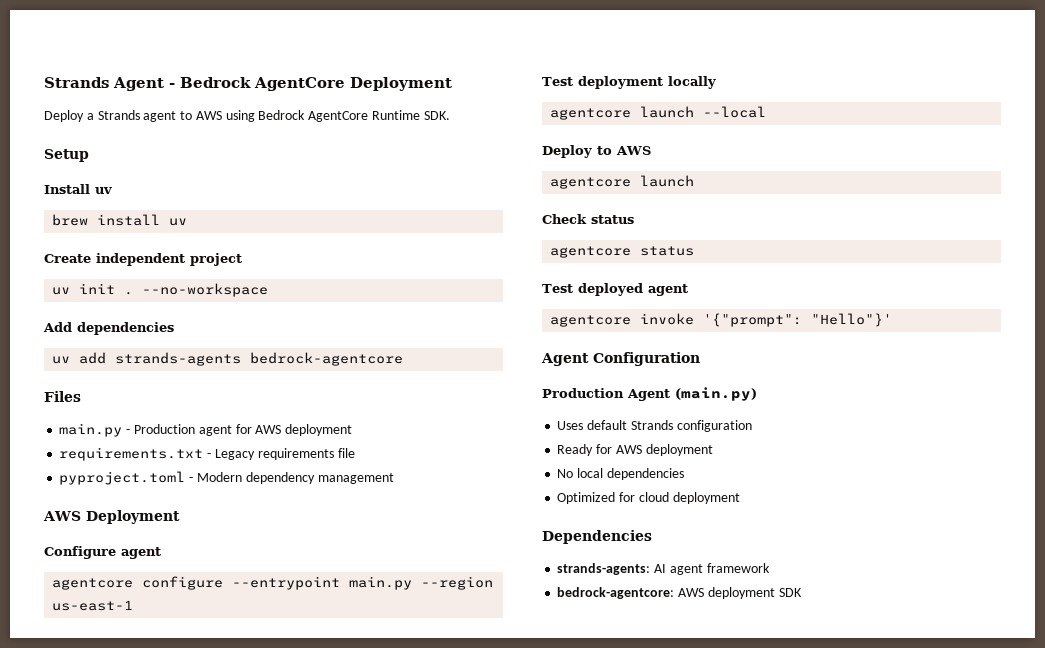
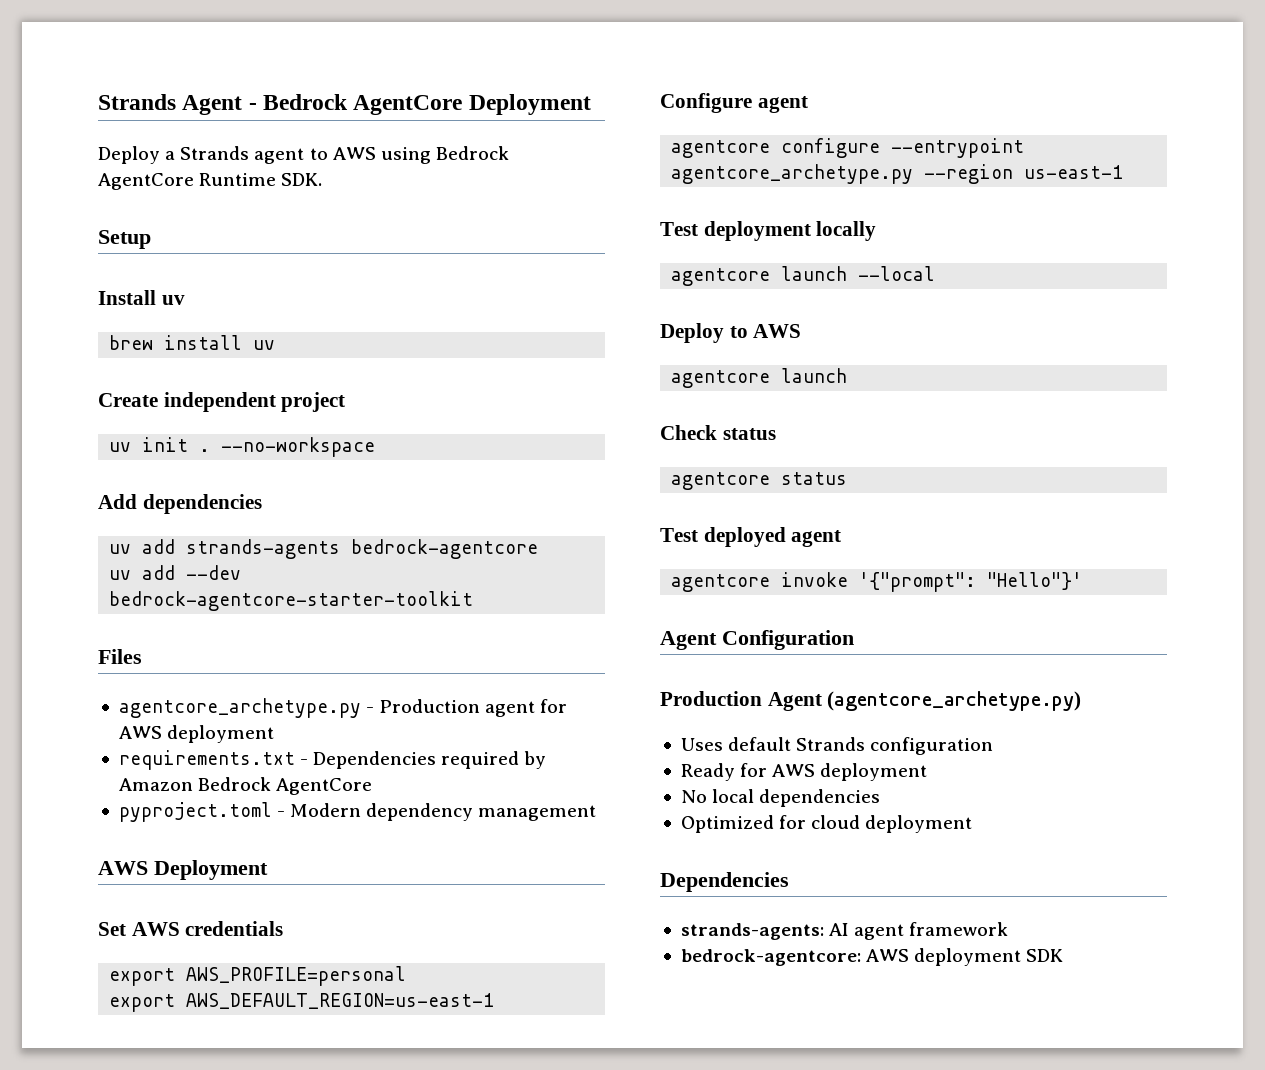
(404, 359) none -> [109,565,242,580] [109,591,474,611] // uv add --dev bedrock-agentcore-starter-toolkit
[59,423,123,437] main.py -> [118,698,361,718] agentcore_archetype.py
[214,448,355,460] Legacy requirements file -> [313,751,547,769] [118,777,373,795] Dependencies required by Amazon Bedrock AgentCore
(180, 517) none -> [98,921,284,936] [109,966,407,986] [109,993,495,1012] // Set AWS credentials // export AWS_PROFILE=personal // export AWS_DEFAULT_REGION=us-east-1
[349,576,413,590] main.py -> [671,164,914,184] agentcore_archetype.py
[675,387,757,401] (main.py) -> [827,691,1082,711] (agentcore_archetype.py)

